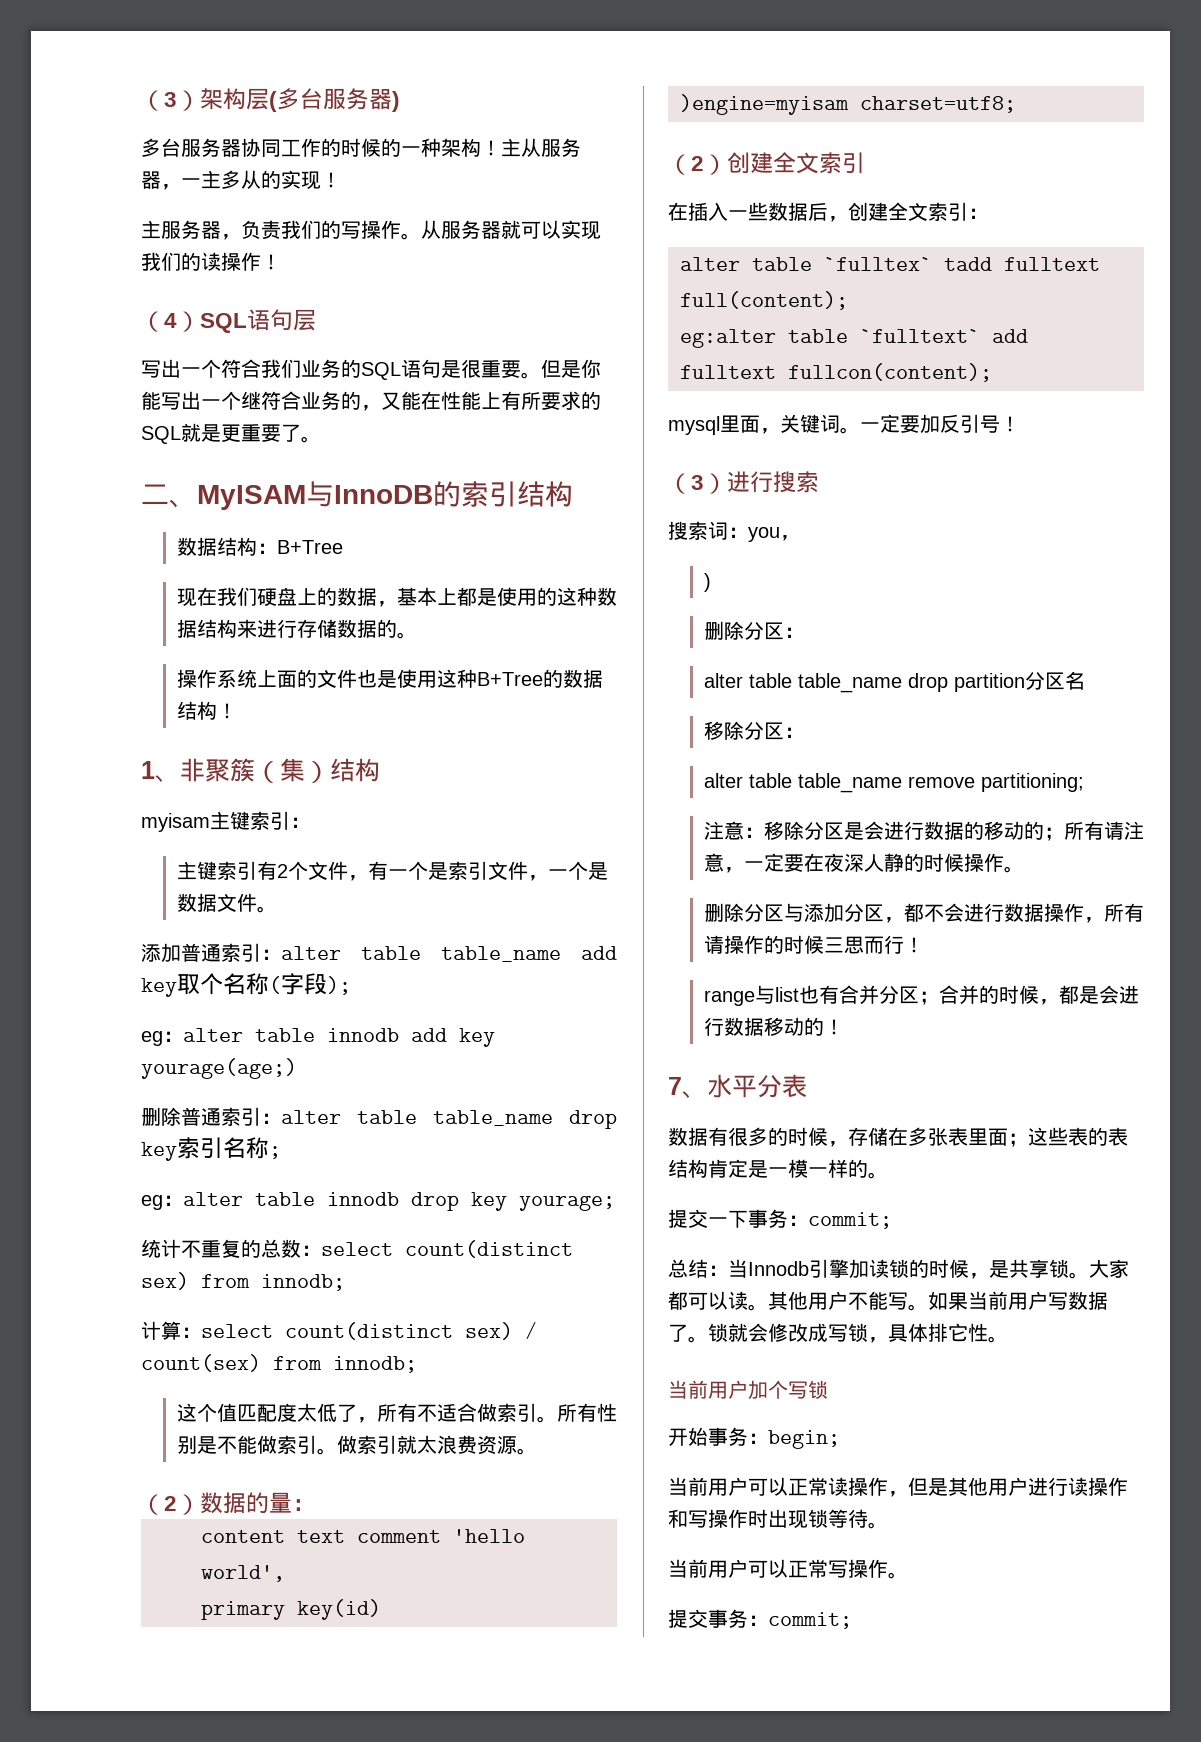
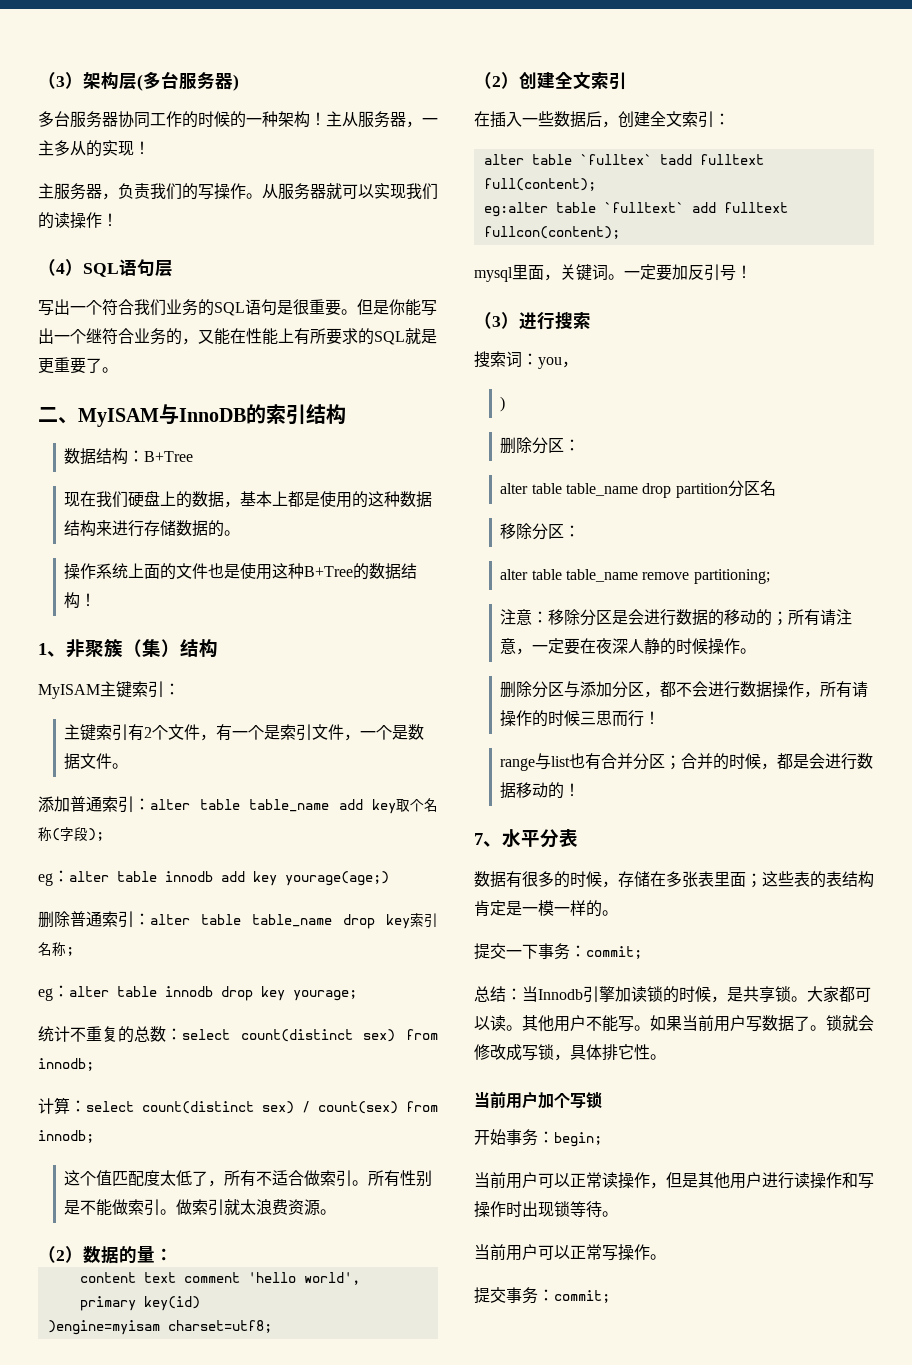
[141,813,210,832] myisam -> [38,684,100,699] MyISAM

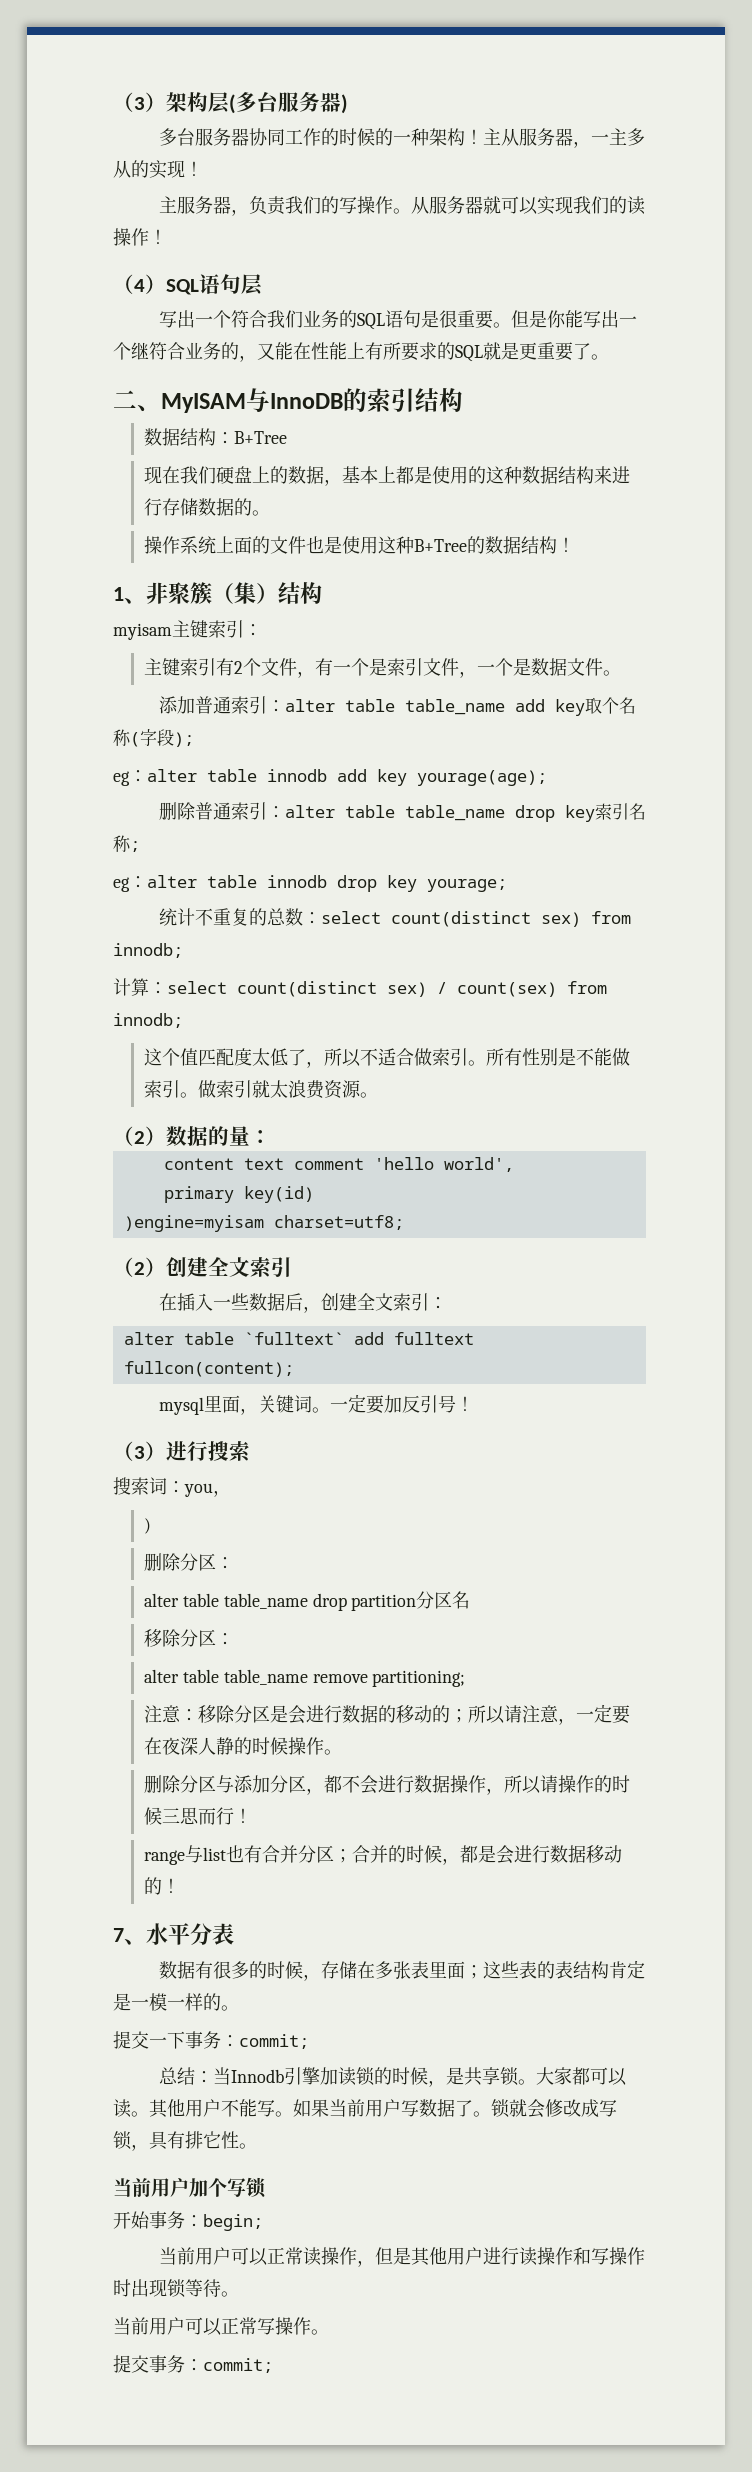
[38,684,100,699] MyISAM -> [113,623,172,640] myisam
[285,871,389,886] yourage(age;) -> [417,770,547,786] yourage(age);
[240,1170,257,1187] 有 -> [341,1049,361,1067] 以
[579,154,764,165] [483,178,596,191] [483,202,596,217] `fulltex` tadd fulltext full(content); // eg:alter table -> (234, 1338) none
[804,609,821,626] 有 -> [485,1706,505,1724] 以
[836,681,853,698] 有 -> [521,1776,541,1794] 以
[586,1044,602,1060] 体 -> [167,2131,185,2149] 有

